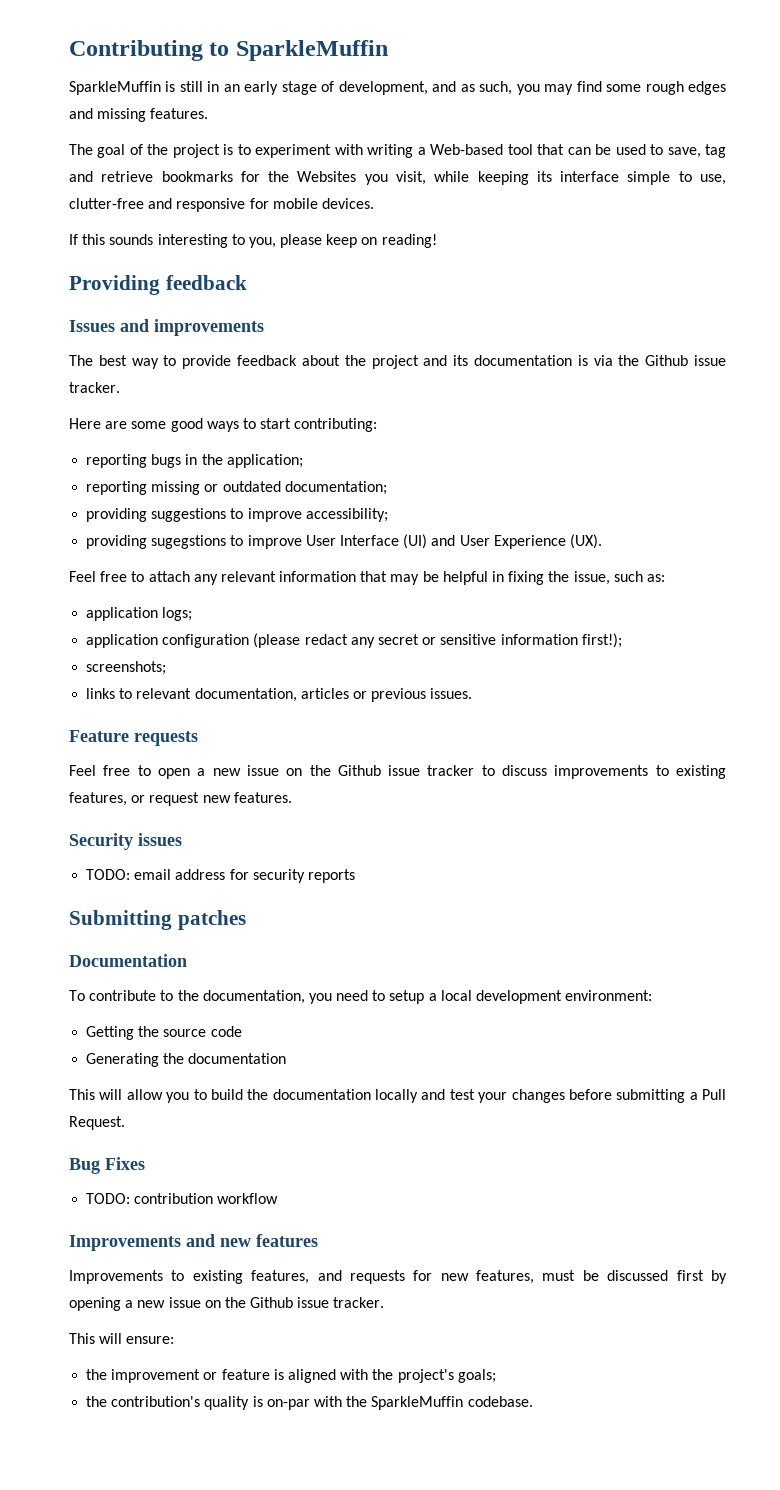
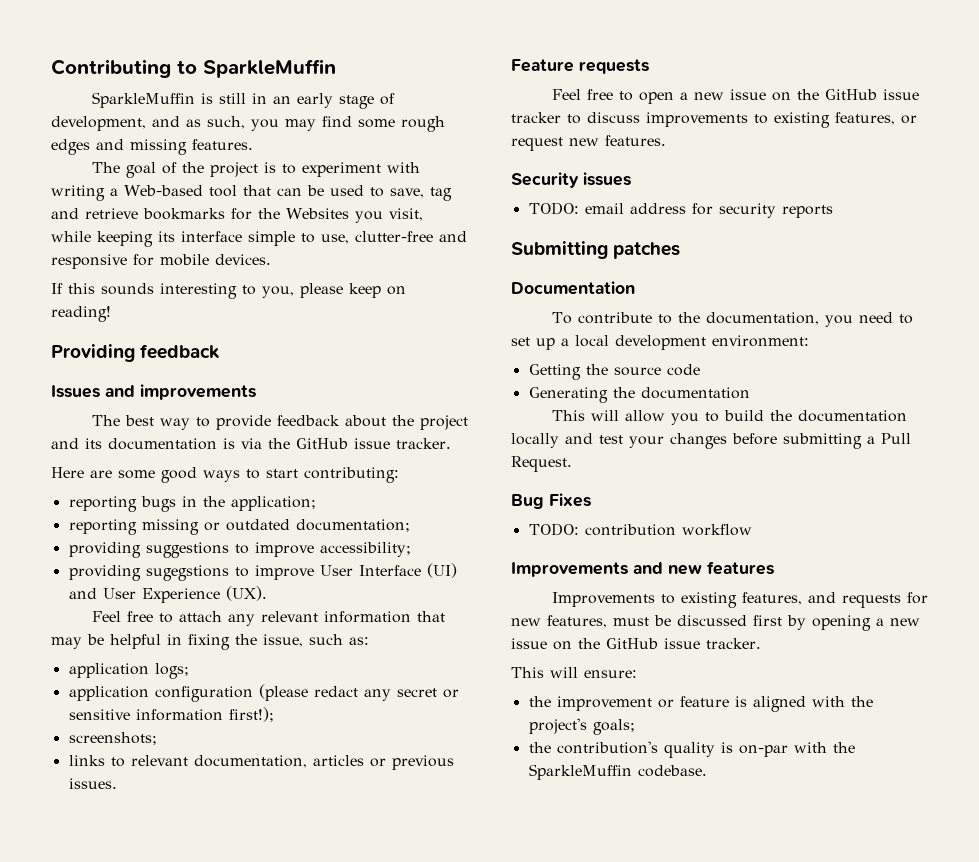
[645,355,689,366] Github -> [296,438,348,449] GitHub
[337,765,381,776] Github -> [824,89,877,100] GitHub
[389,990,425,1004] setup -> [511,337,555,350] set up
[250,1297,294,1308] Github -> [606,638,658,649] GitHub

